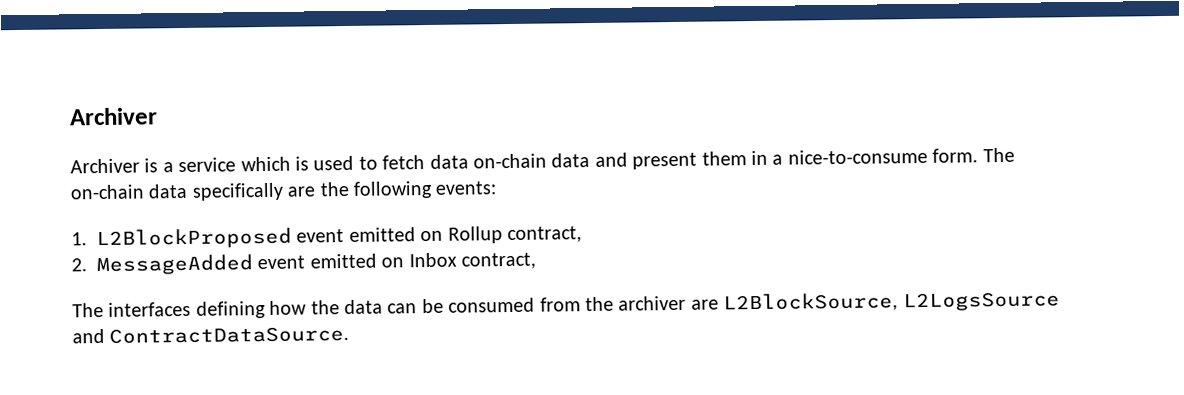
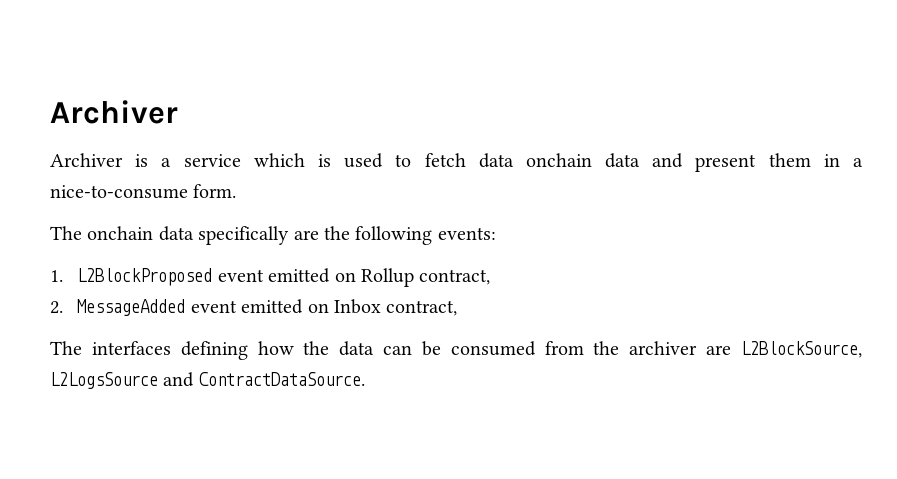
[472,153,547,169] on-chain -> [525,153,592,167] onchain
[982,147,1015,163] [70,184,144,200] The on-chain -> [50,226,154,240] // The onchain

